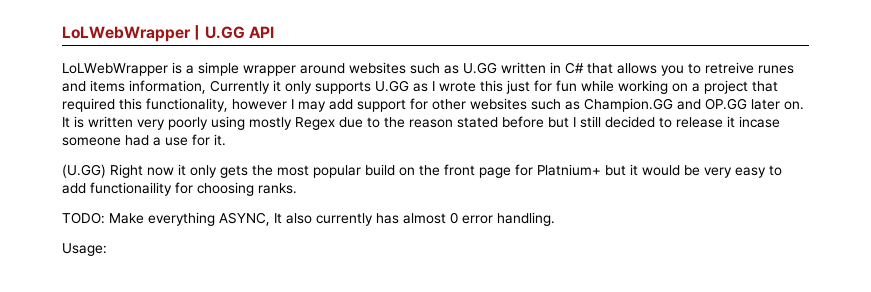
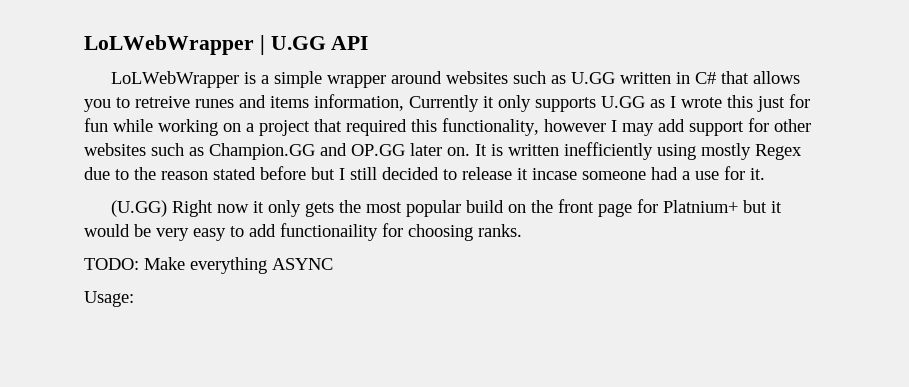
[137,117,208,130] very poorly -> [564,142,653,160] inefficiently
[219,212,555,226] ASYNC, It also currently has almost 0 error handling. -> [272,258,333,270] ASYNC

